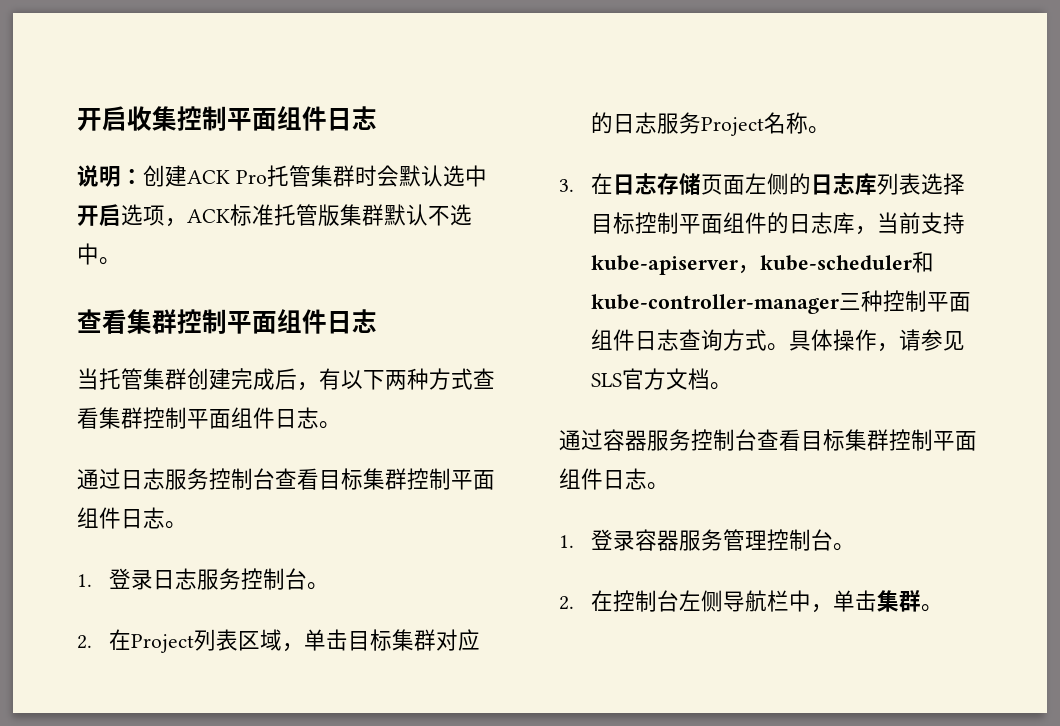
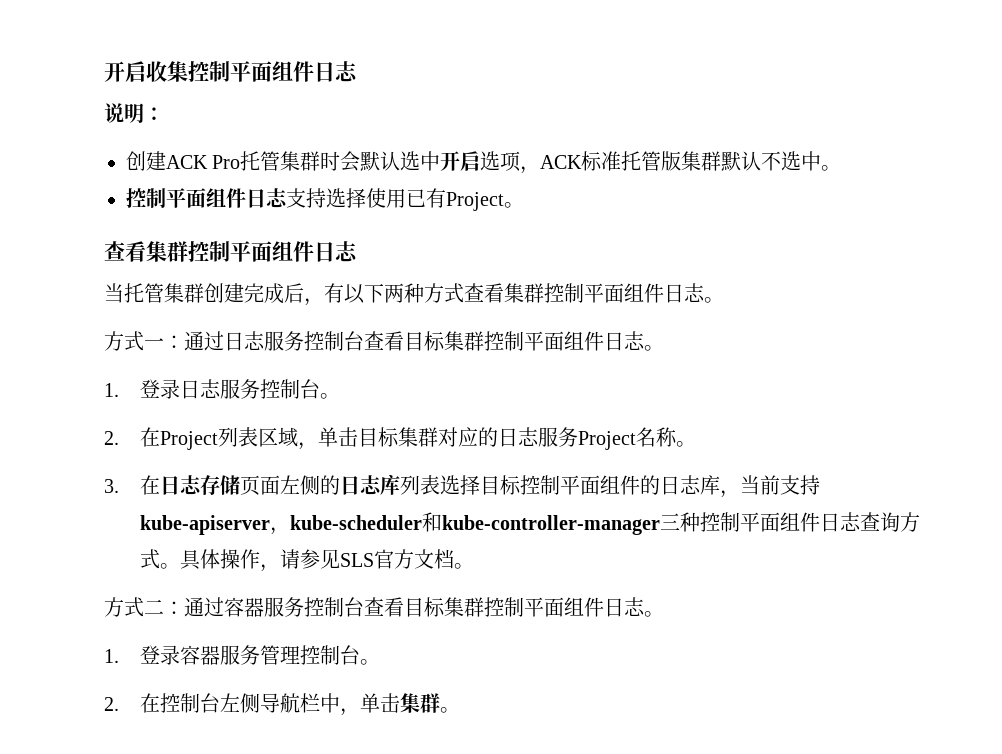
(143, 176) none -> (164, 114) //
(121, 261) none -> [126,188,524,211] // 控制平面组件日志支持选择使用已有Project。
(341, 425) none -> [104,331,184,351] 方式一：
(733, 386) none -> [104,597,184,617] 方式二：

